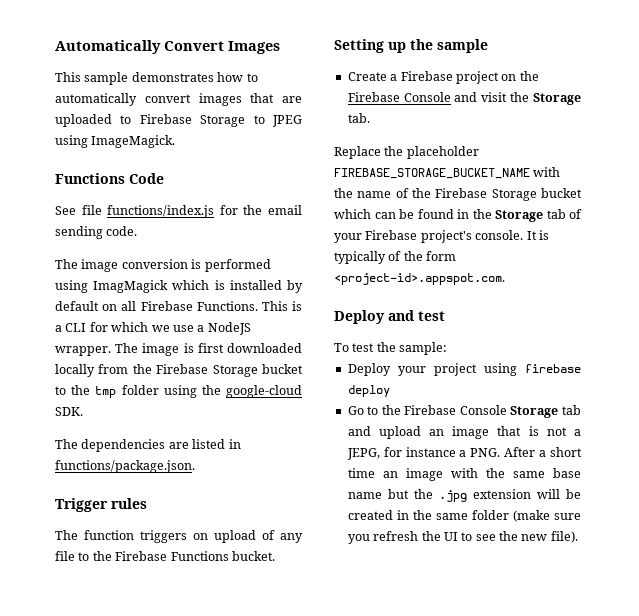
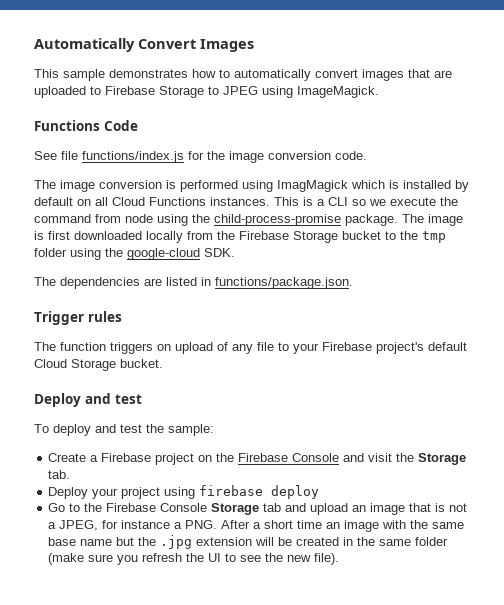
[268,205,302,215] [55,226,103,239] email sending -> [229,151,331,163] image conversion
[140,301,258,311] Firebase Functions. -> [112,197,270,206] Cloud Functions instances.
[89,322,251,335] [55,346,111,356] for which we use a NodeJS wrapper. -> [352,197,458,206] [34,214,398,226] so we execute the command from node using the child-process-promise package.
[92,551,275,561] [334,39,488,53] the Firebase Functions bucket. // Setting up the sample -> [293,342,467,354] [34,359,163,371] [34,393,142,407] [34,424,214,436] your Firebase project's default Cloud Storage bucket. // Deploy and test // To deploy and test the sample:
[334,146,479,159] [334,167,561,179] [334,188,582,201] [334,209,582,222] [334,230,549,243] [334,251,457,264] [334,273,505,285] [334,310,445,324] [334,342,448,355] // Replace the placeholder FIREBASE_STORAGE_BUCKET_NAME with the name of the Firebase Storage bucket which can be found in the Storage tab of your Firebase project's console. It is typically of the form <project-id>.appspot.com. // Deploy and test // To test the sample: -> (71, 474) none
[346,448,380,460] JEPG, -> [59,520,99,531] JPEG,

